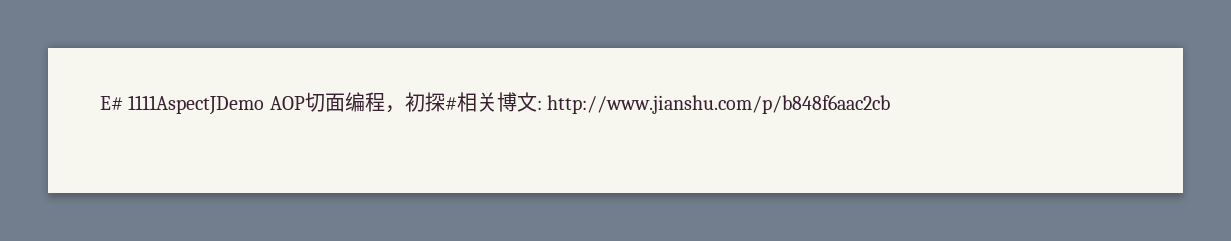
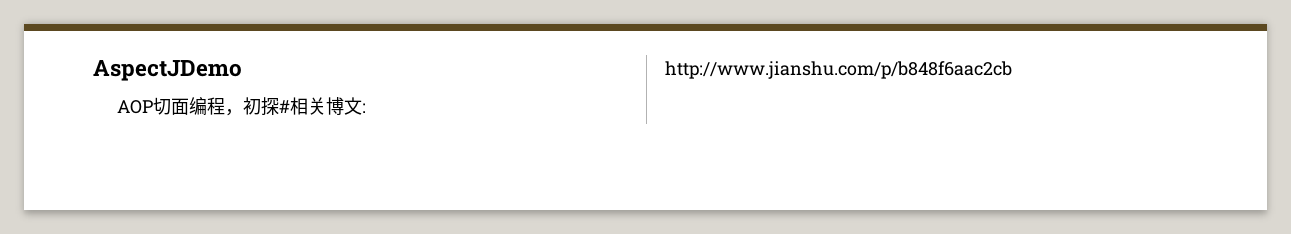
[100,95,265,115] E# 1111AspectJDemo -> [93,60,242,81] AspectJDemo //

